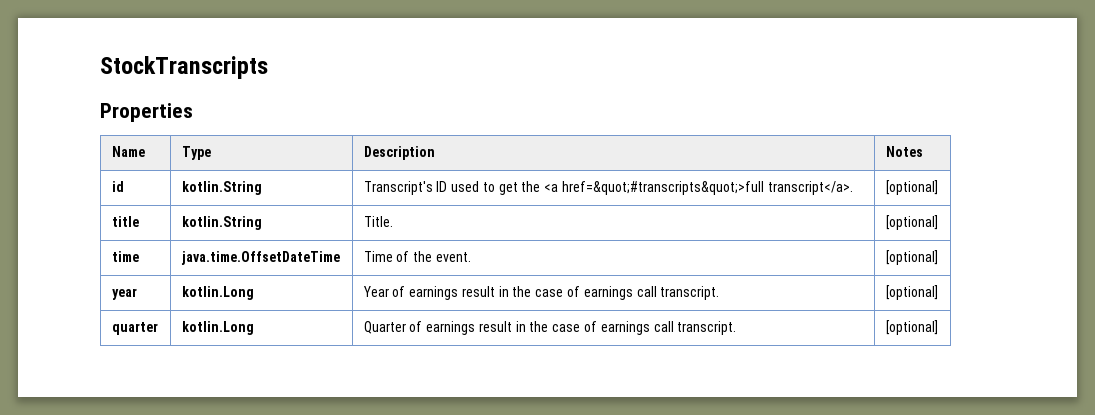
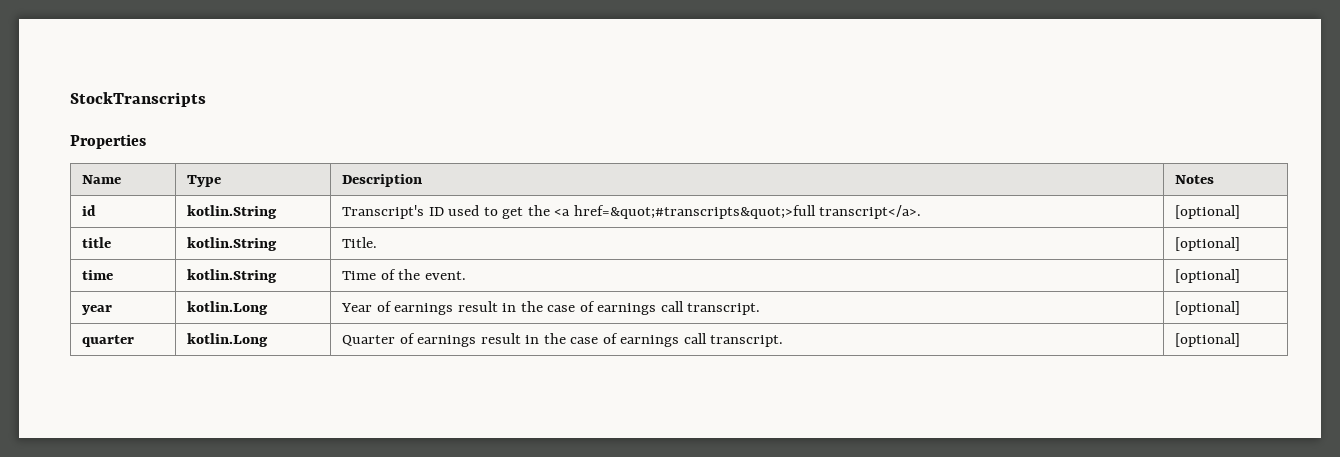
[180,251,340,265] java.time.OffsetDateTime -> [187,269,278,283] kotlin.String

